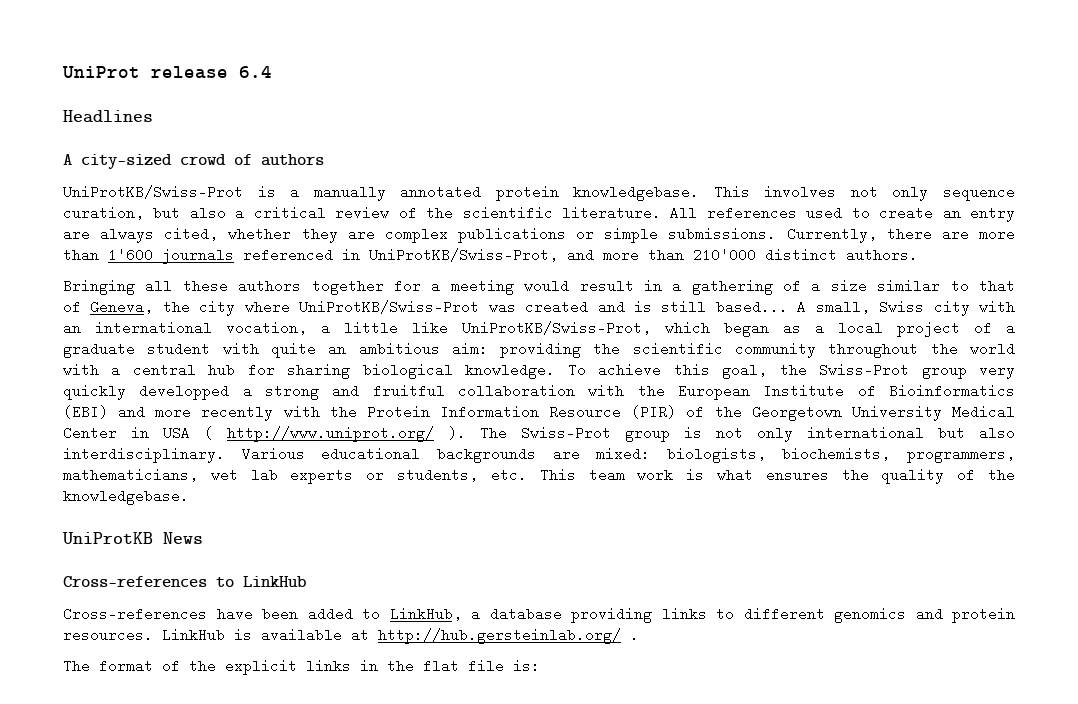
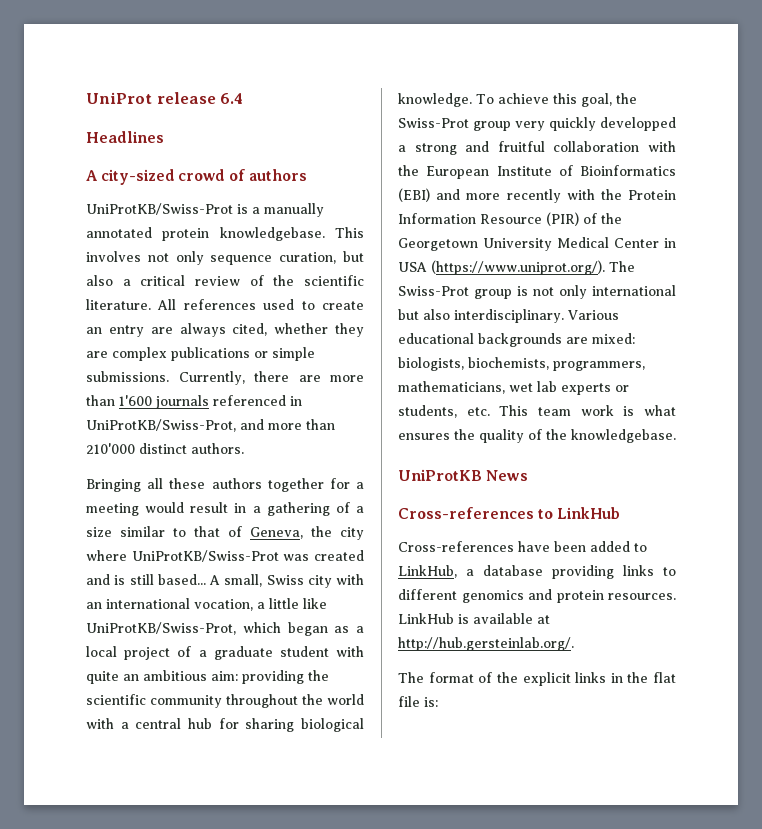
[204,426,466,442] ( http://www.uniprot.org/ ). -> [431,260,605,275] (https://www.uniprot.org/).
[378,628,639,644] http://hub.gersteinlab.org/ . -> [398,637,574,651] http://hub.gersteinlab.org/.

